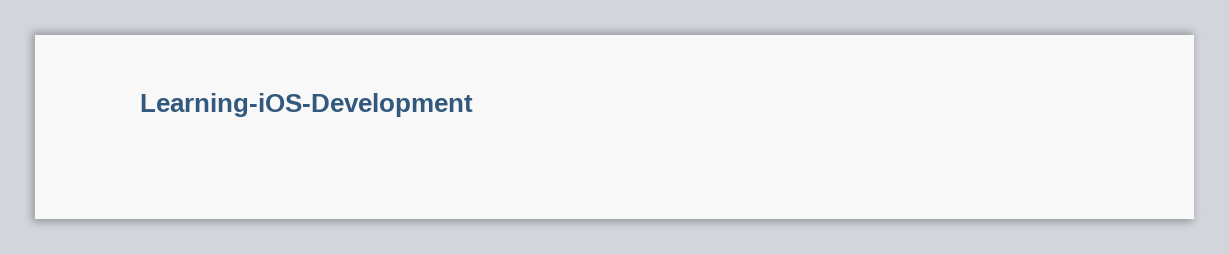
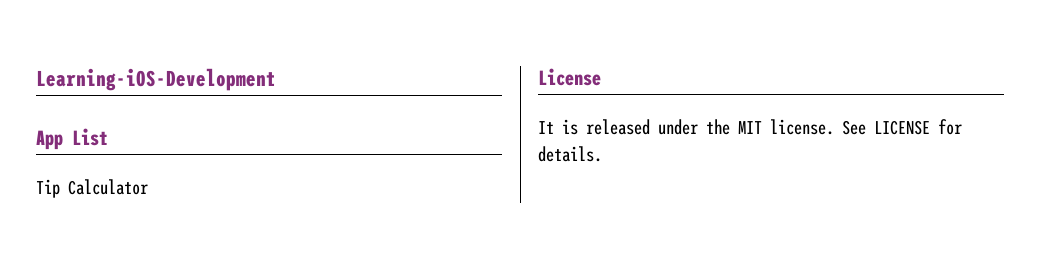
(473, 105) none -> [36,128,108,150] [36,179,148,198] [538,68,601,86] [538,119,962,135] [538,146,602,162] // App List // Tip Calculator // License // It is released under the MIT license. See LICENSE for details.

